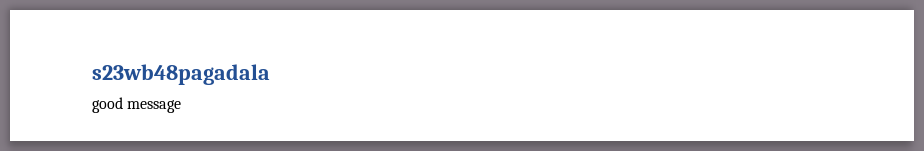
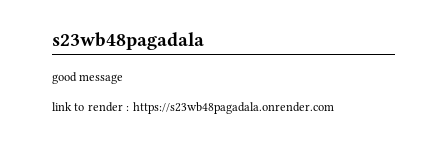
(182, 106) none -> [52,102,334,114] // link to render : https://s23wb48pagadala.onrender.com

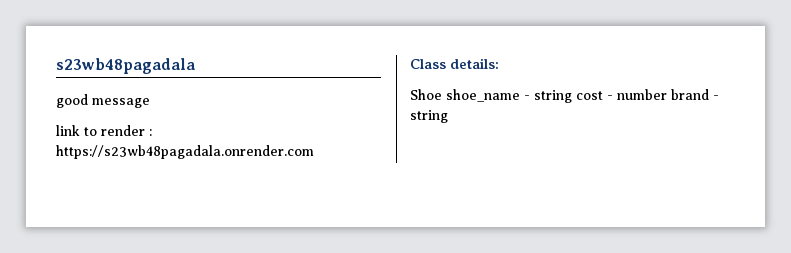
(334, 108) none -> [410,58,499,69] [410,89,719,103] [410,110,448,123] // Class details: // Shoe shoe_name - string cost - number brand - string

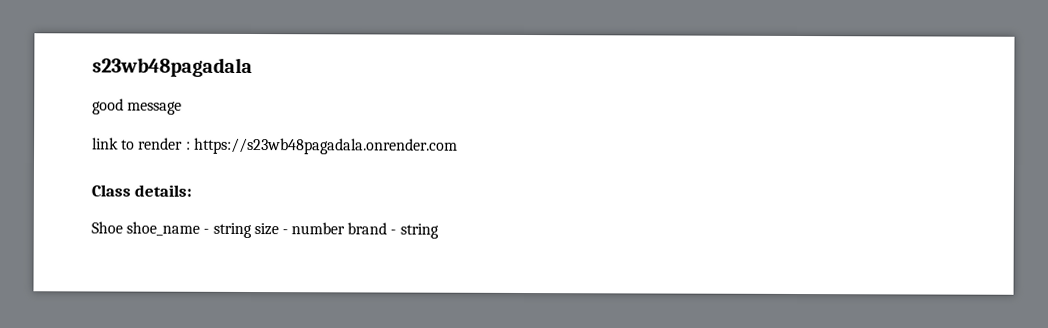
[576,91,603,100] cost -> [253,223,279,236] size

